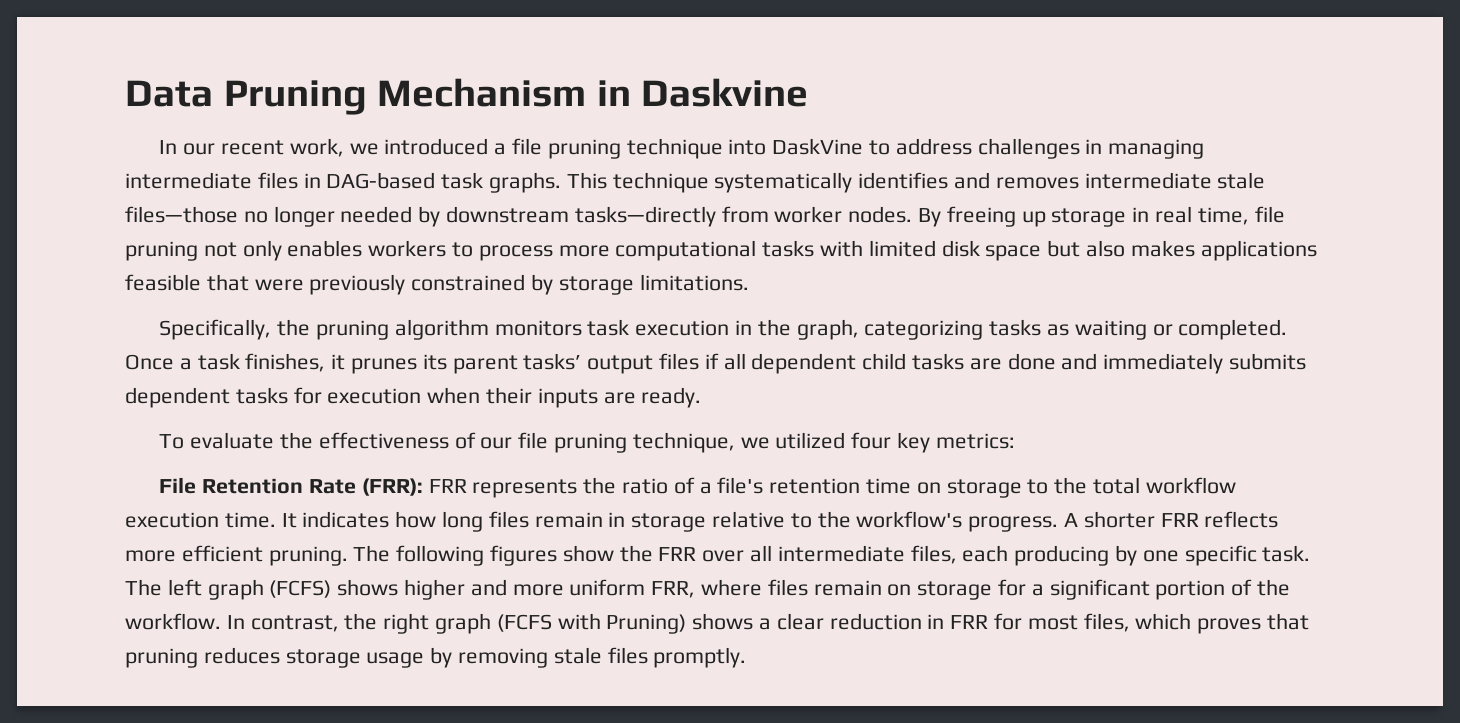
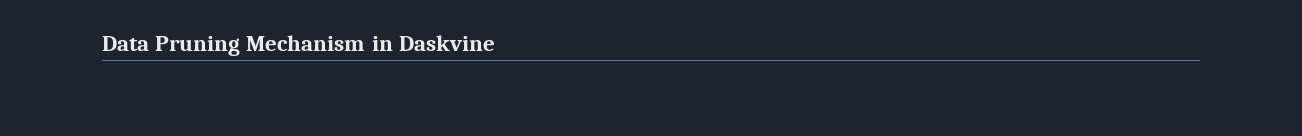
[159,138,1205,159] [125,172,1266,193] [125,206,1285,227] [125,240,1317,261] [125,274,749,295] [159,319,1288,340] [125,353,1307,374] [125,387,702,408] [159,432,1015,453] [159,477,1236,498] [125,511,1279,532] [125,545,1311,566] [125,579,1291,600] [125,613,1310,634] [125,647,747,668] // In our recent work, we introduced a file pruning technique into DaskVine to address challenges in managing intermediate files in DAG-based task graphs. This technique systematically identifies and removes intermediate stale files—those no longer needed by downstream tasks—directly from worker nodes. By freeing up storage in real time, file pruning not only enables workers to process more computational tasks with limited disk space but also makes applications feasible that were previously constrained by storage limitations. // Specifically, the pruning algorithm monitors task execution in the graph, categorizing tasks as waiting or completed. Once a task finishes, it prunes its parent tasks’ output files if all dependent child tasks are done and immediately submits dependent tasks for execution when their inputs are ready. // To evaluate the effectiveness of our file pruning technique, we utilized four key metrics: // File Retention Rate (FRR): FRR represents the ratio of a file's retention time on storage to the total workflow execution time. It indicates how long files remain in storage relative to the workflow's progress. A shorter FRR reflects more efficient pruning. The following figures show the FRR over all intermediate files, each producing by one specific task. The left graph (FCFS) shows higher and more uniform FRR, where files remain on storage for a significant portion of the workflow. In contrast, the right graph (FCFS with Pruning) shows a clear reduction in FRR for most files, which proves that pruning reduces storage usage by removing stale files promptly. -> (495, 43) none

